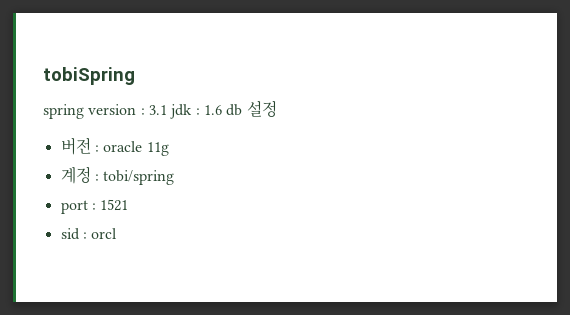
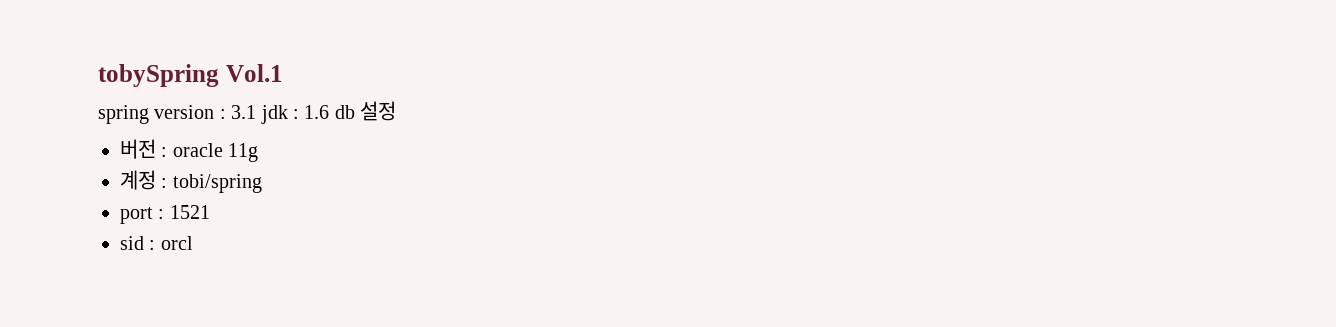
[43,67,135,85] tobiSpring -> [98,64,283,87] tobySpring Vol.1

